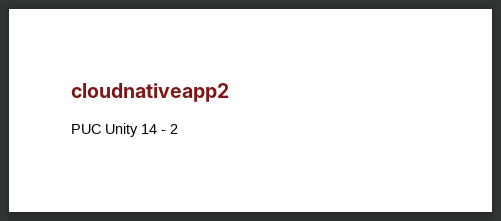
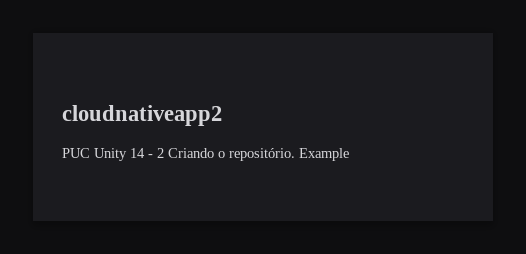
(178, 129) none -> [168,148,349,161] Criando o repositório. Example

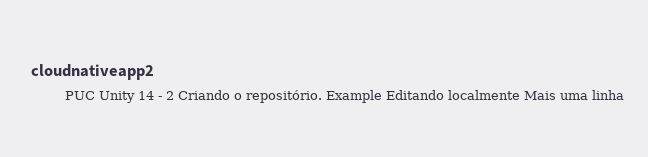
(349, 154) none -> [385,90,624,100] Editando localmente Mais uma linha

